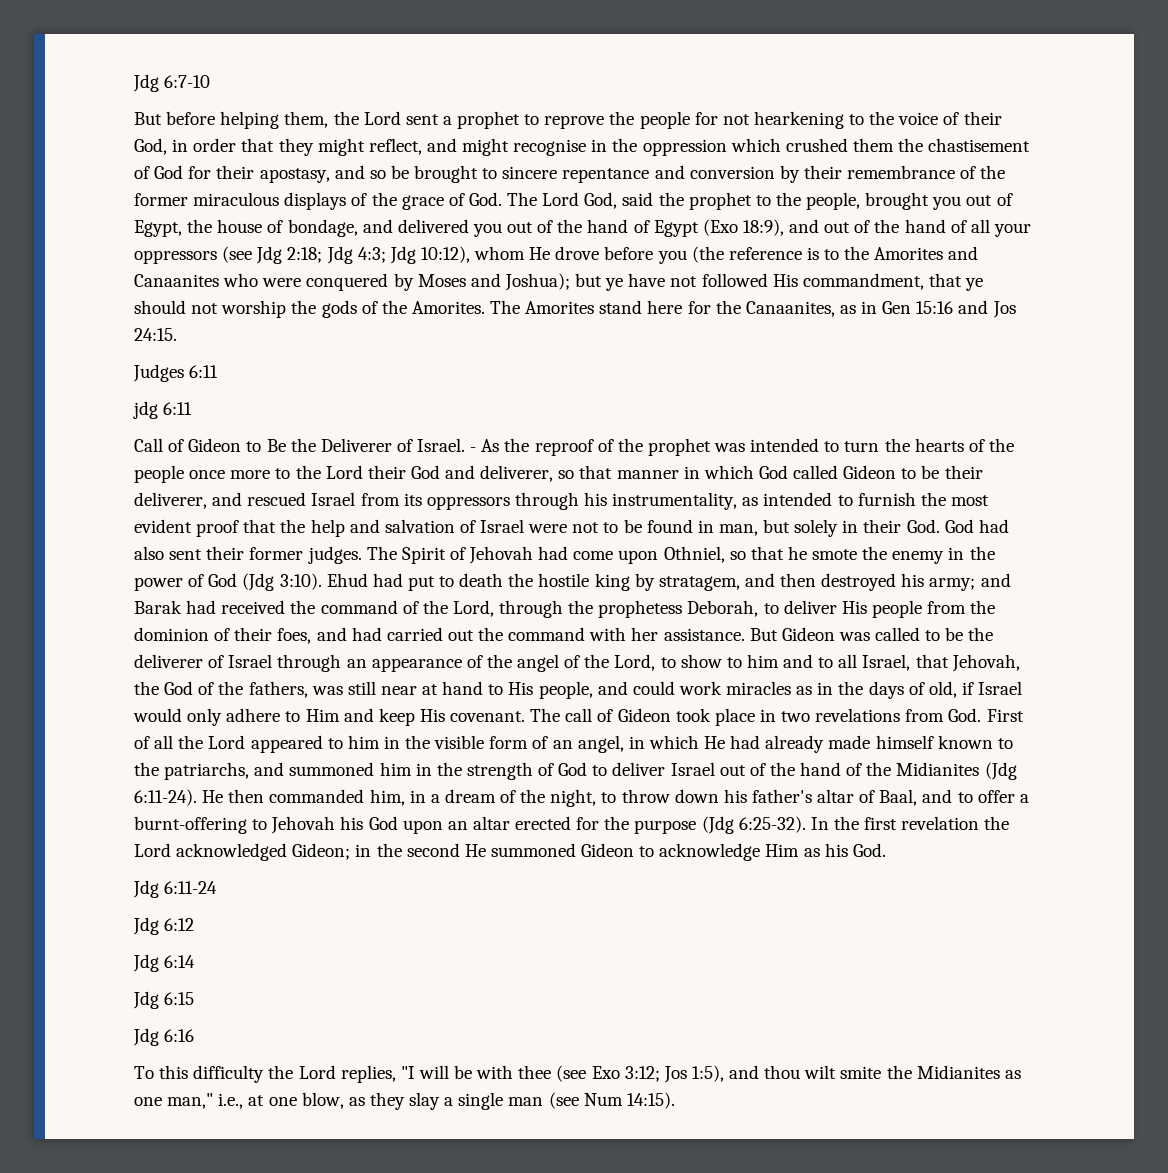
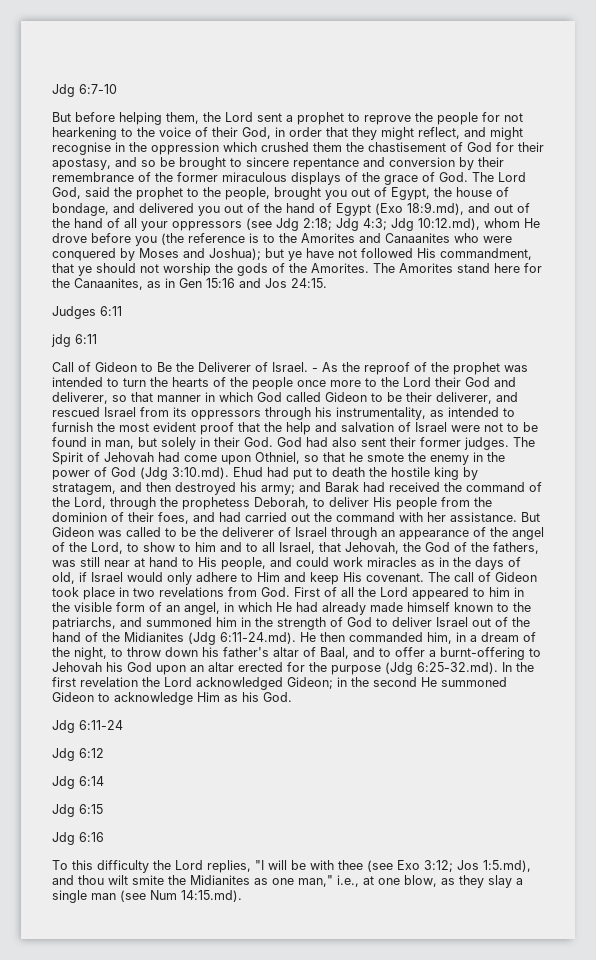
[742,219,784,236] 18:9), -> [407,202,464,215] 18:9.md),
[420,246,470,263] 10:12), -> [418,218,480,230] 10:12.md),
[279,573,322,590] 3:10). -> [172,467,229,479] 3:10.md).
[134,789,197,806] 6:11-24). -> [220,632,296,644] 6:11-24.md).
[738,816,806,833] 6:25-32). -> [417,662,498,674] 6:25-32.md).
[691,1065,724,1082] 1:5), -> [483,860,531,872] 1:5.md),
[626,1092,675,1109] 14:15). -> [181,890,242,902] 14:15.md).

